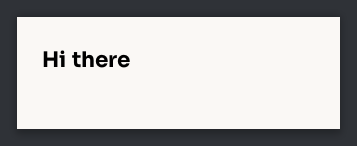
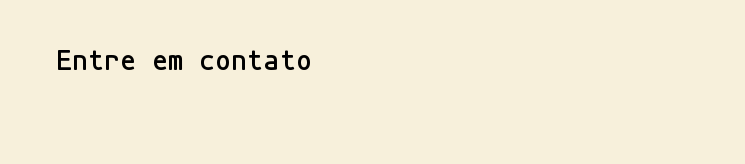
[42,50,130,68] Hi there -> [56,50,312,70] Entre em contato

